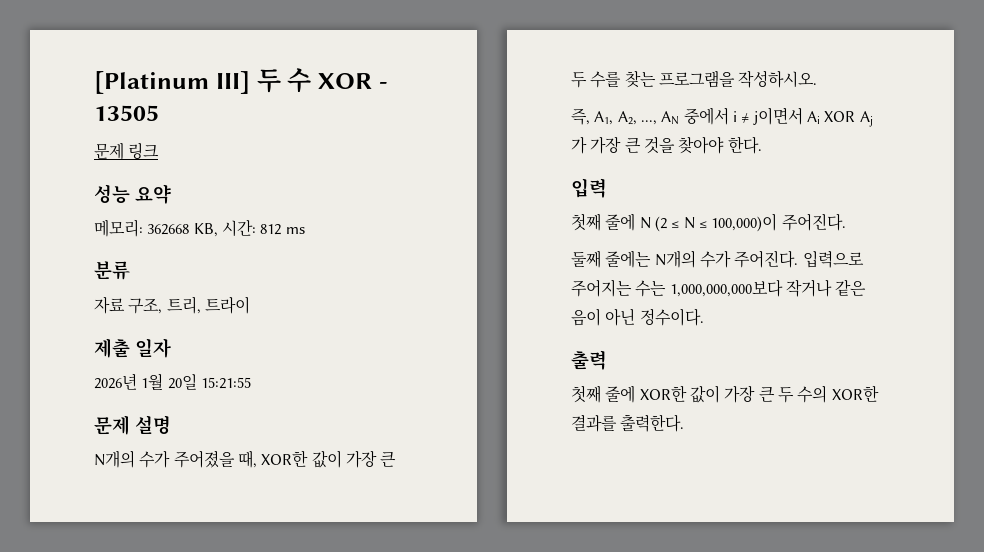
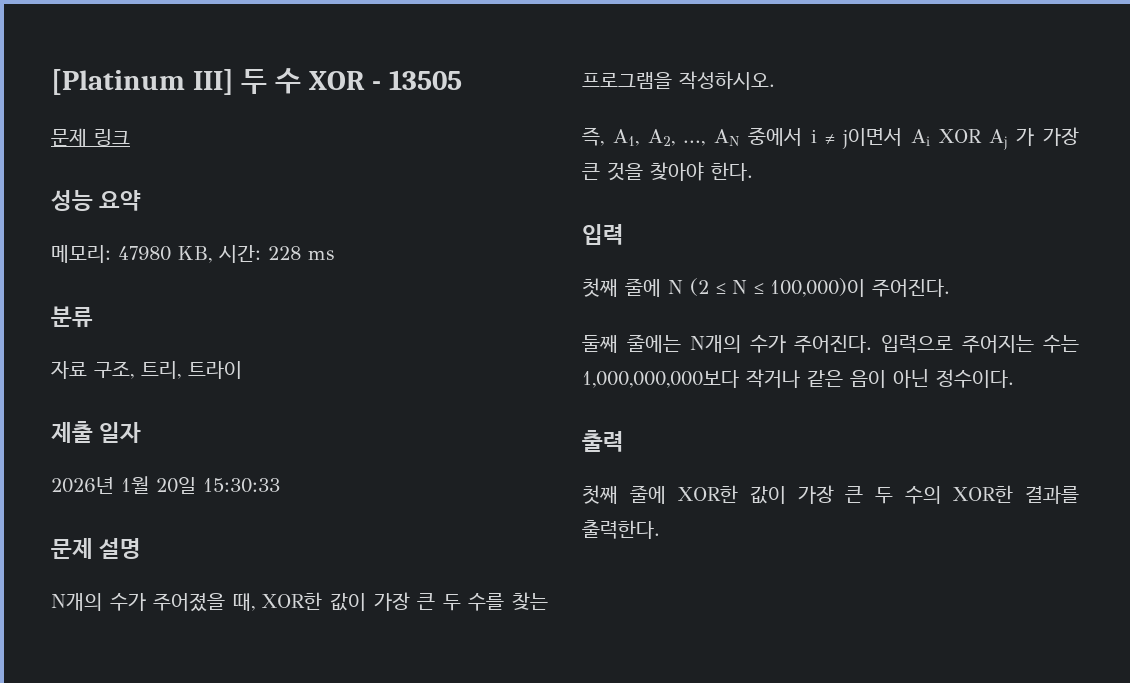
[147,224,190,235] 362668 -> [118,246,171,261] 47980
[260,224,282,235] 812 -> [268,246,301,260] 228
[200,377,251,389] 15:21:55 -> [203,478,280,493] 15:30:33

